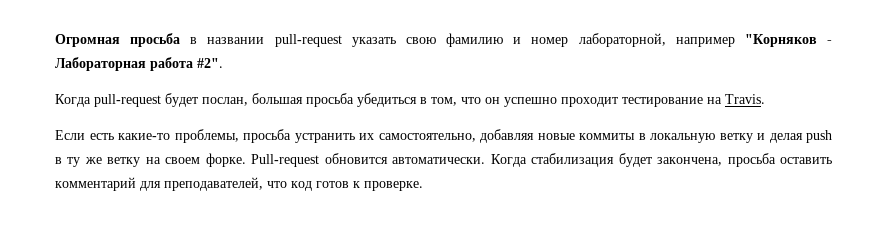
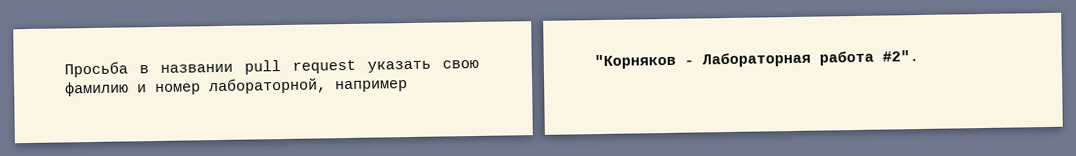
[55,33,342,47] Огромная просьба в названии pull-request -> [64,59,356,78] Просьба в названии pull request
[55,93,765,107] [55,129,832,143] [55,153,832,167] [55,177,423,191] // Когда pull-request будет послан, большая просьба убедиться в том, что он успешно проходит тестирование на Travis. // Если есть какие-то проблемы, просьба устранить их самостоятельно, добавляя новые коммиты в локальную ветку и делая push в ту же ветку на своем форке. Pull-request обновится автоматически. Когда стабилизация будет закончена, просьба оставить комментарий для преподавателей, что код готов к проверке. -> (919, 56) none

